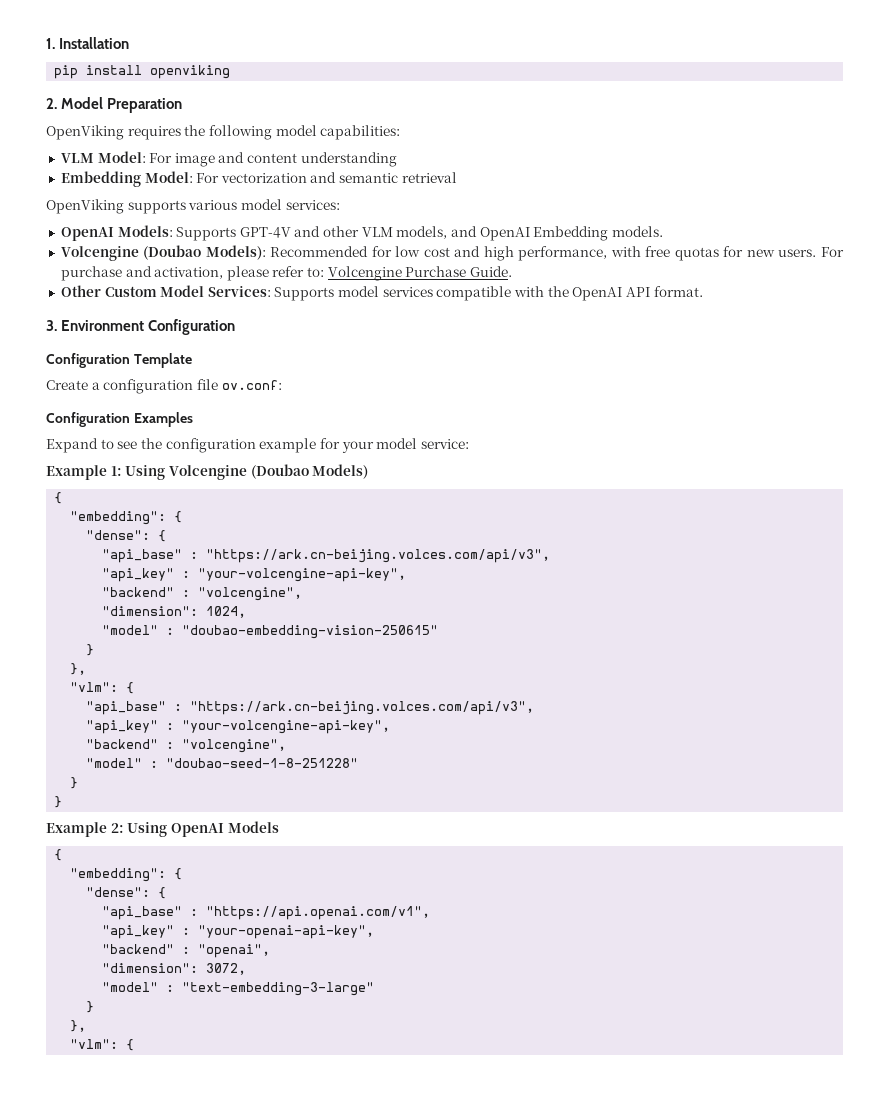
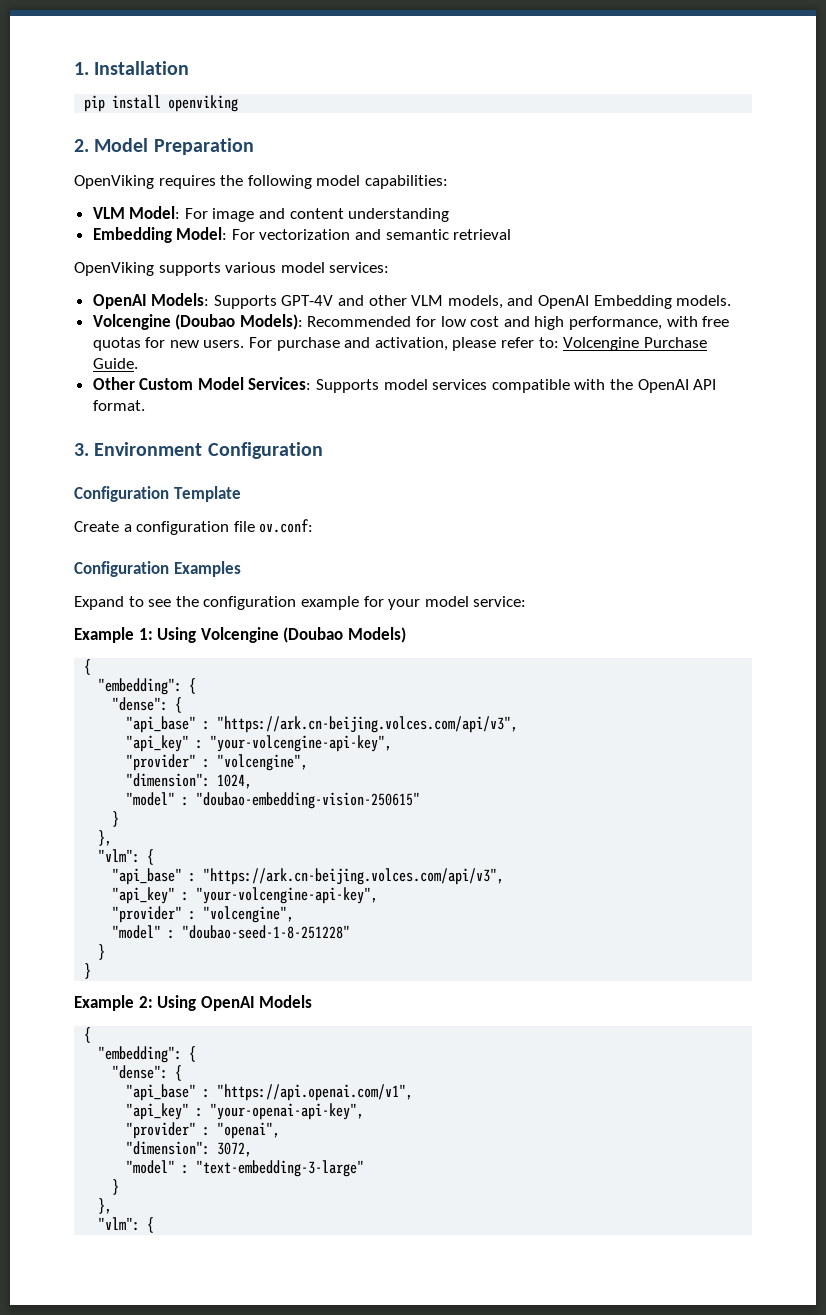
[102,587,175,597] "backend" -> [126,754,197,771] "provider"
[86,739,159,749] "backend" -> [112,906,183,923] "provider"
[102,944,175,954] "backend" -> [126,1122,197,1139] "provider"

